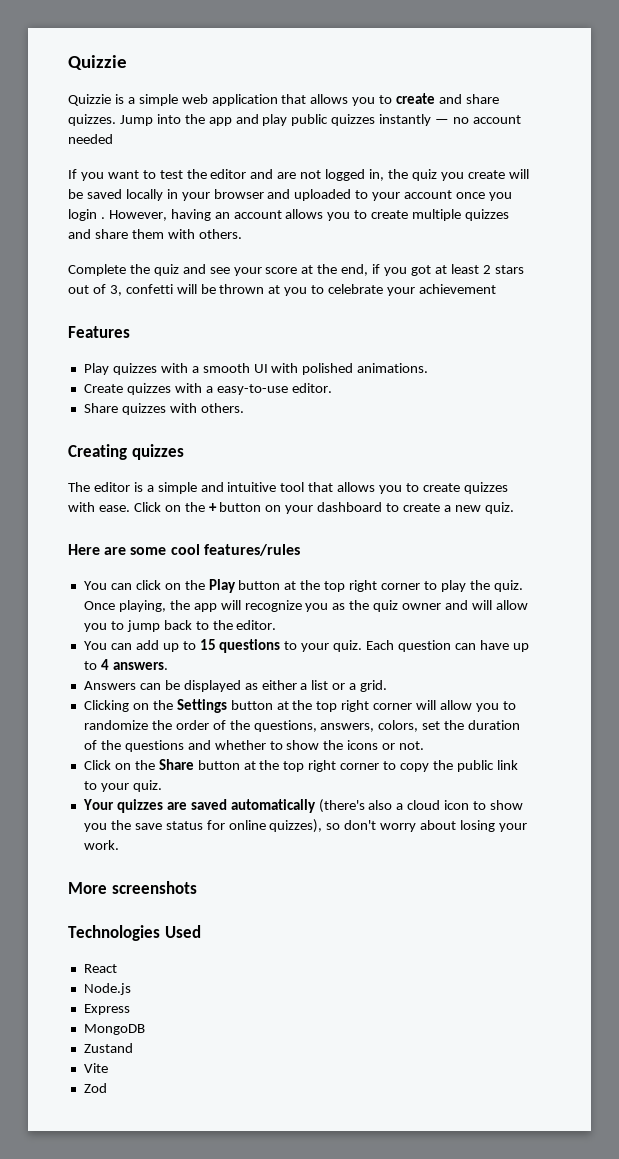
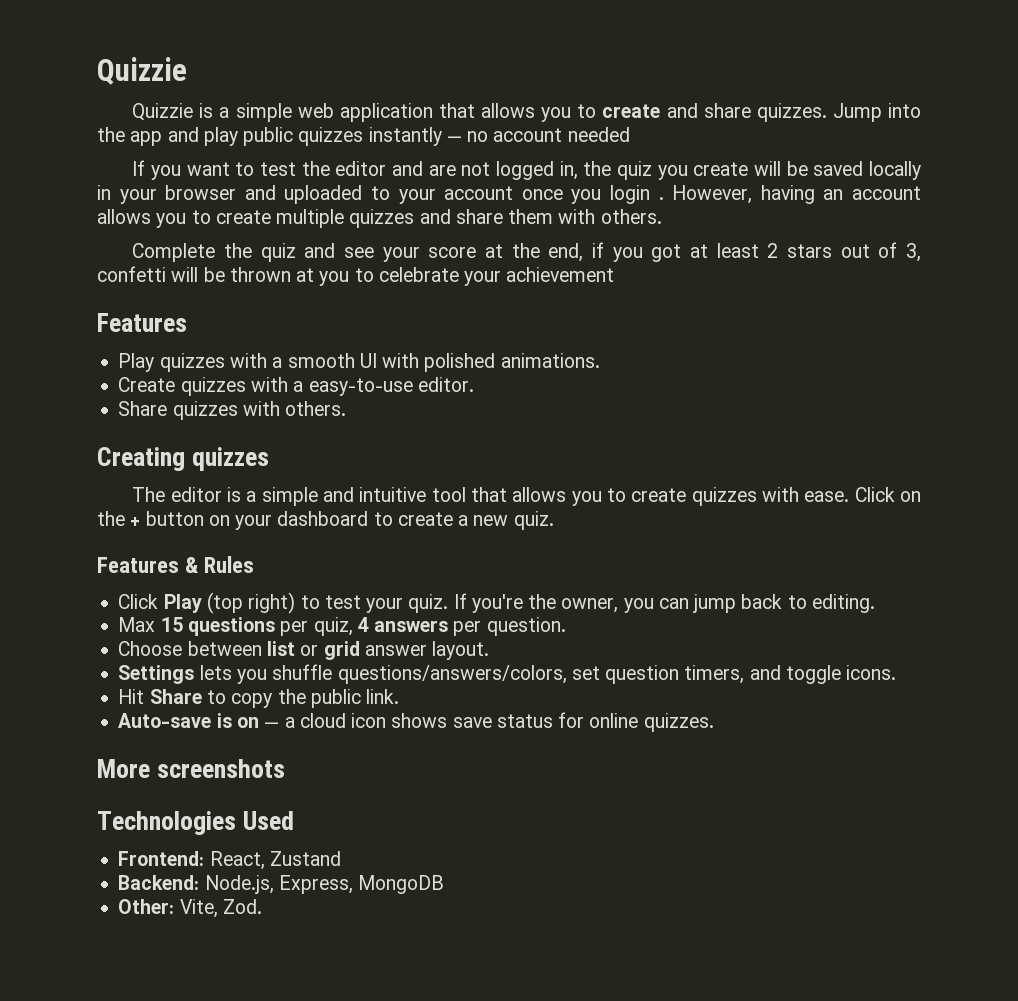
[68,544,300,556] [83,579,523,593] [83,600,528,612] [83,620,277,632] [83,639,529,653] [83,659,168,670] [83,680,388,692] [83,699,516,713] [83,720,521,732] [83,740,425,752] [83,759,518,772] [83,780,162,792] [82,799,524,813] [83,819,527,833] [83,840,119,850] [68,881,197,894] [68,925,201,941] [83,964,117,973] [83,983,131,995] [83,1004,130,1015] [83,1024,145,1035] [83,1043,133,1053] [83,1063,108,1073] [83,1083,107,1093] Here are some cool features/rules // You can click on the Play button at the top right corner to play the quiz. Once playing, the app will recognize you as the quiz owner and will allow you to jump back to the editor. // You can add up to 15 questions to your quiz. Each question can have up to 4 answers. // Answers can be displayed as either a list or a grid. // Clicking on the Settings button at the top right corner will allow you to randomize the order of the questions, answers, colors, set the duration of the questions and whether to show the icons or not. // Click on the Share button at the top right corner to copy the public link to your quiz. // Your quizzes are saved automatically (there's also a cloud icon to show you the save status for online quizzes), so don't worry about losing your work. // More screenshots // Technologies Used // React // Node.js // Express // MongoDB // Zustand // Vite // Zod -> [97,556,255,573] [118,592,875,614] [118,617,566,636] [118,641,490,660] [118,664,897,684] [118,689,400,708] [118,712,714,732] [97,759,286,778] [97,811,295,835] [118,851,341,870] [118,875,445,894] [118,899,262,918] Features & Rules // Click Play (top right) to test your quiz. If you're the owner, you can jump back to editing. // Max 15 questions per quiz, 4 answers per question. // Choose between list or grid answer layout. // Settings lets you shuffle questions/answers/colors, set question timers, and toggle icons. // Hit Share to copy the public link. // Auto-save is on — a cloud icon shows save status for online quizzes. // More screenshots // Technologies Used // Frontend: React, Zustand // Backend: Node.js, Express, MongoDB // Other: Vite, Zod.

